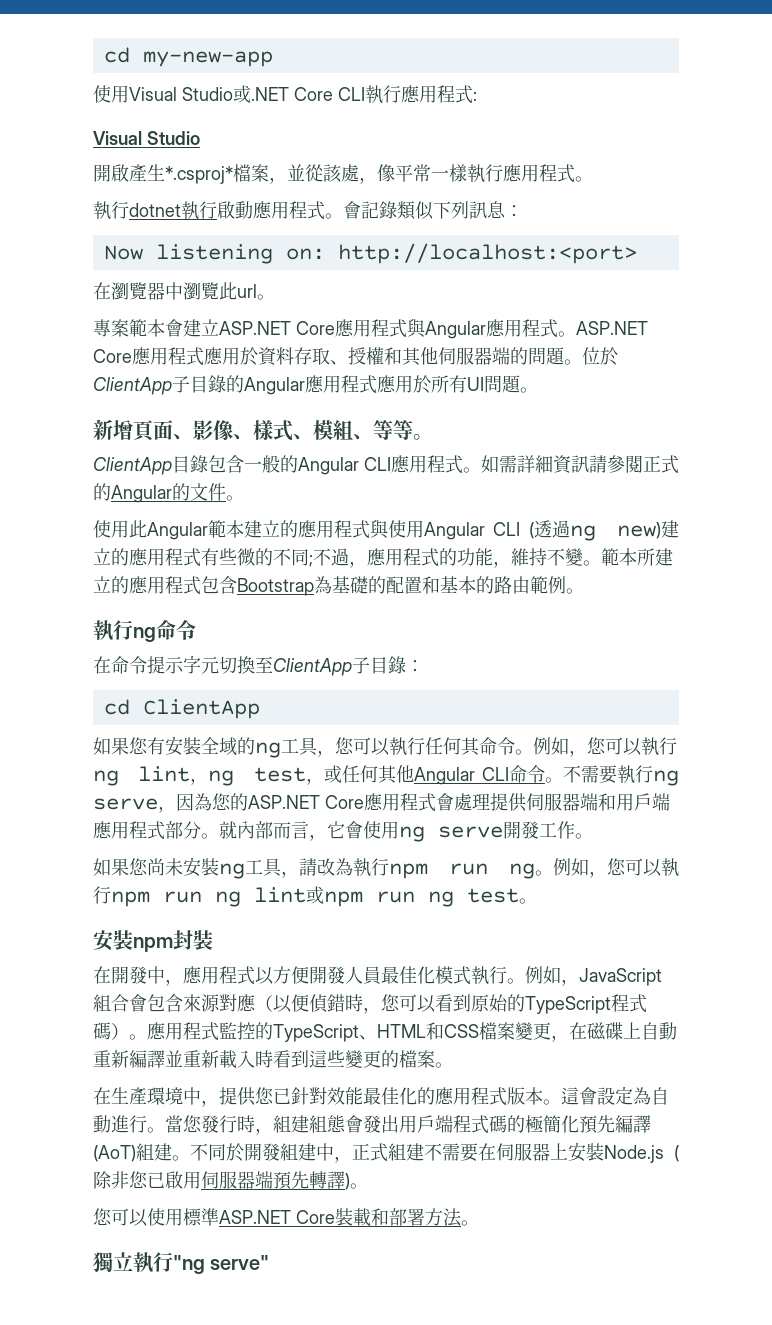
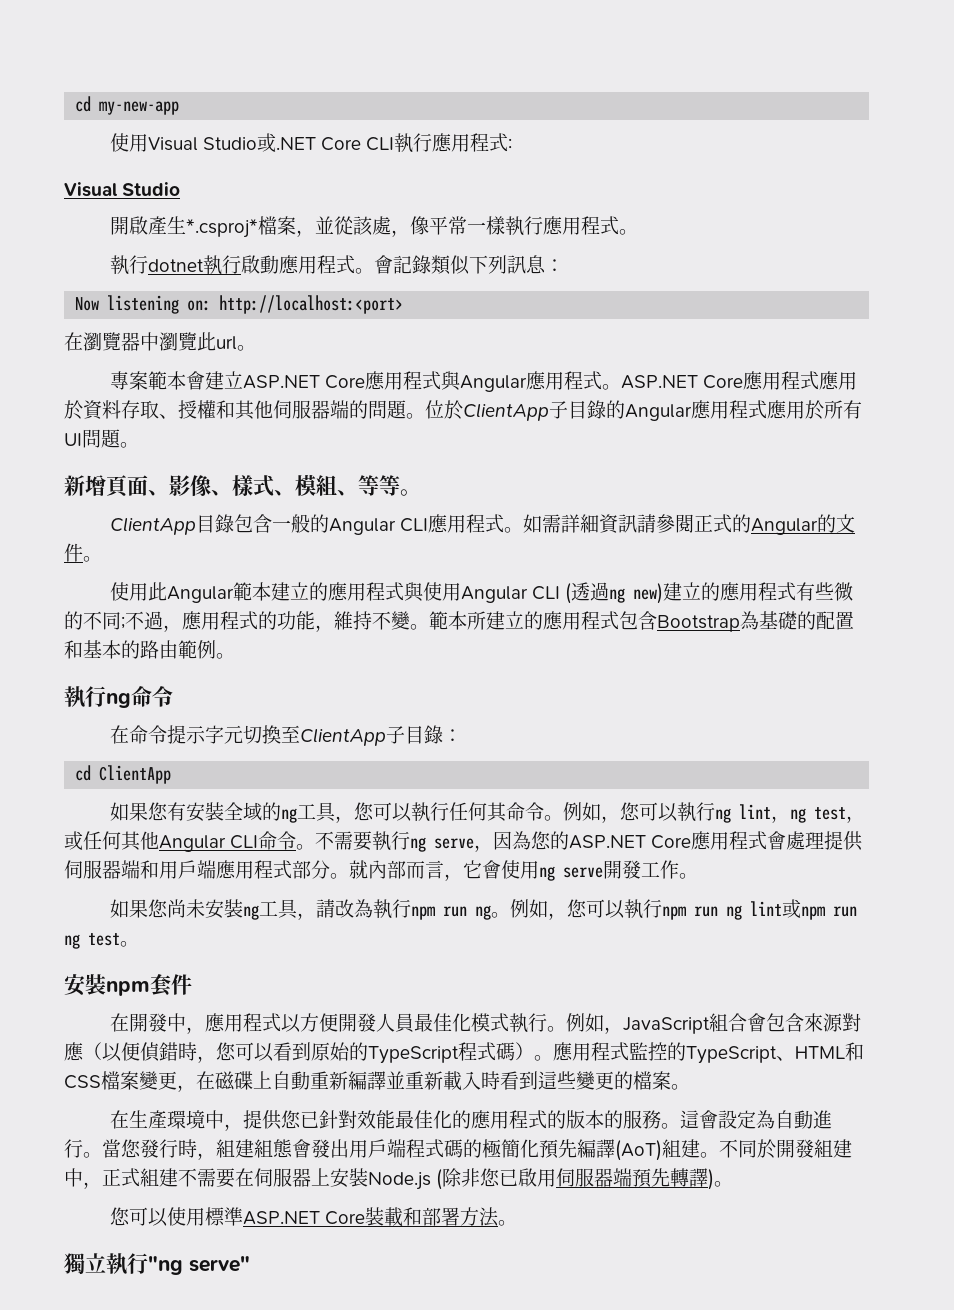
[173,930,213,950] 封裝 -> [150,974,192,996] 套件
[507,1087,543,1105] 版本 -> [546,1110,661,1129] 的版本的服務

